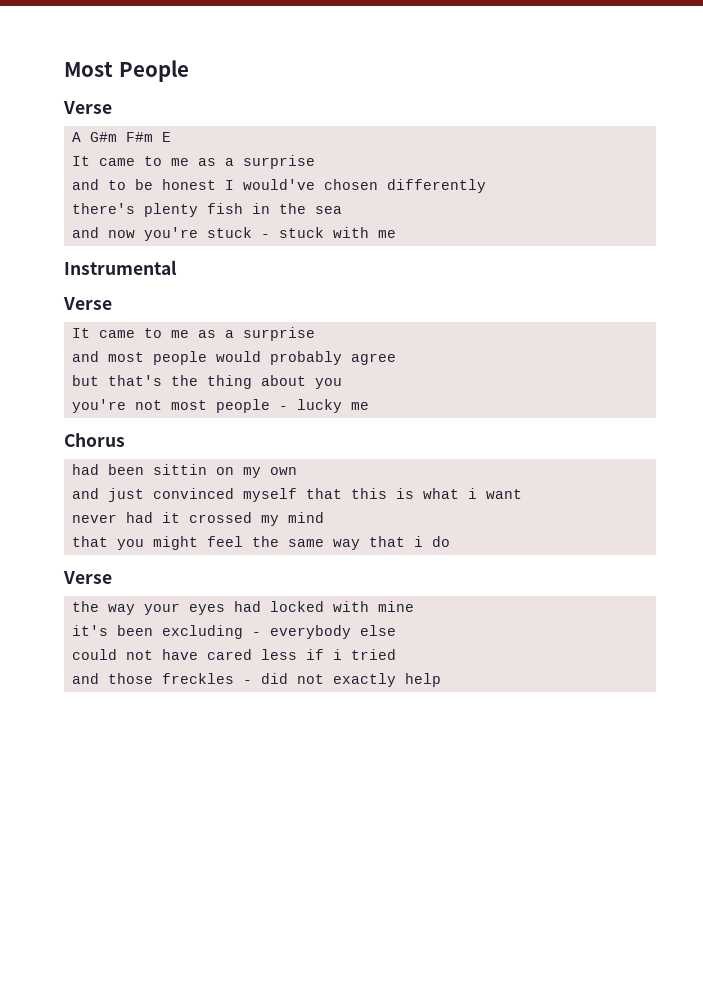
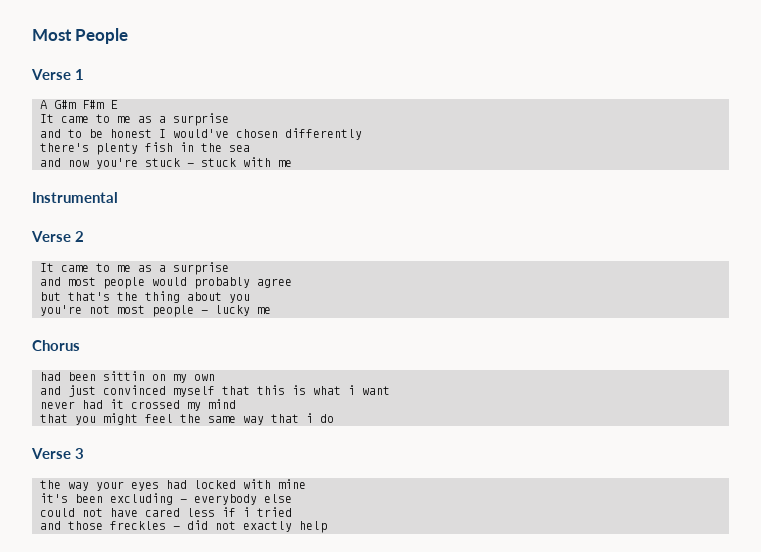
(112, 107) none -> [75,69,85,80] 1
(112, 303) none -> [75,231,85,242] 2
(112, 577) none -> [75,448,85,459] 3

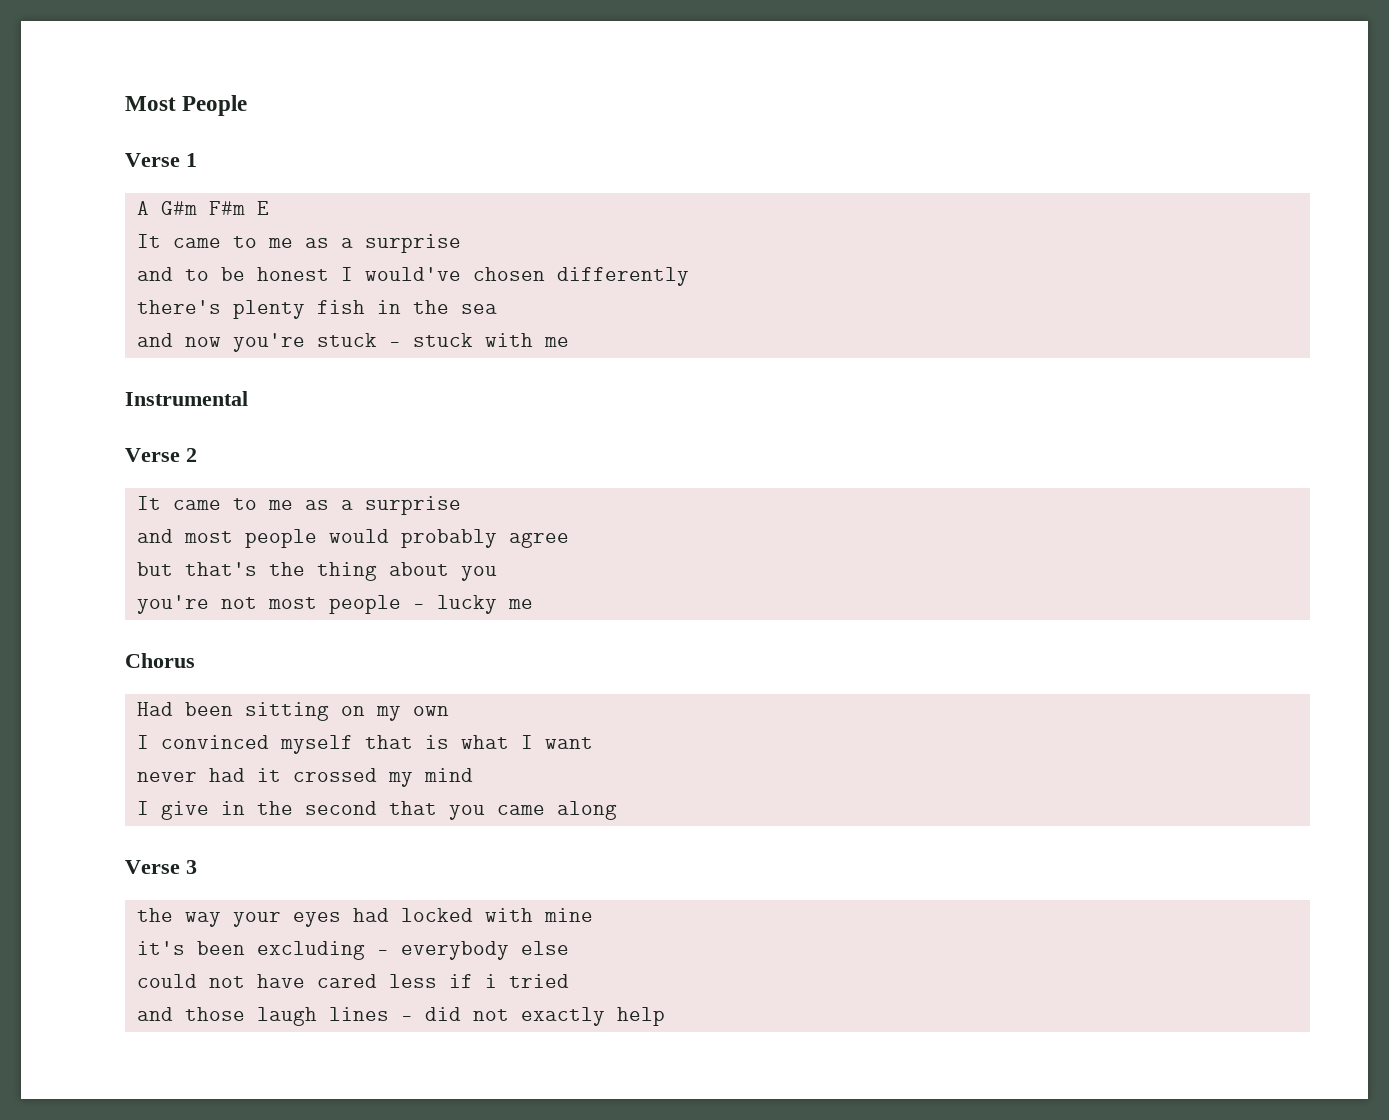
[39,371,145,381] had been sittin -> [137,702,329,721] Had been sitting
[39,385,96,397] and just -> [137,735,149,749] I
[256,385,285,395] this -> (413, 742) none
[347,385,355,395] i -> [521,735,533,749] I
[39,413,334,425] that you might feel the same way that i do -> [137,801,617,820] I give in the second that you came along
[109,521,166,530] freckles -> [257,1007,389,1026] laugh lines

